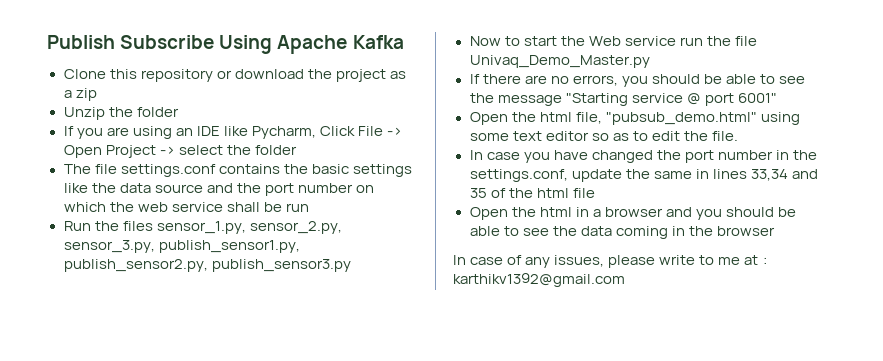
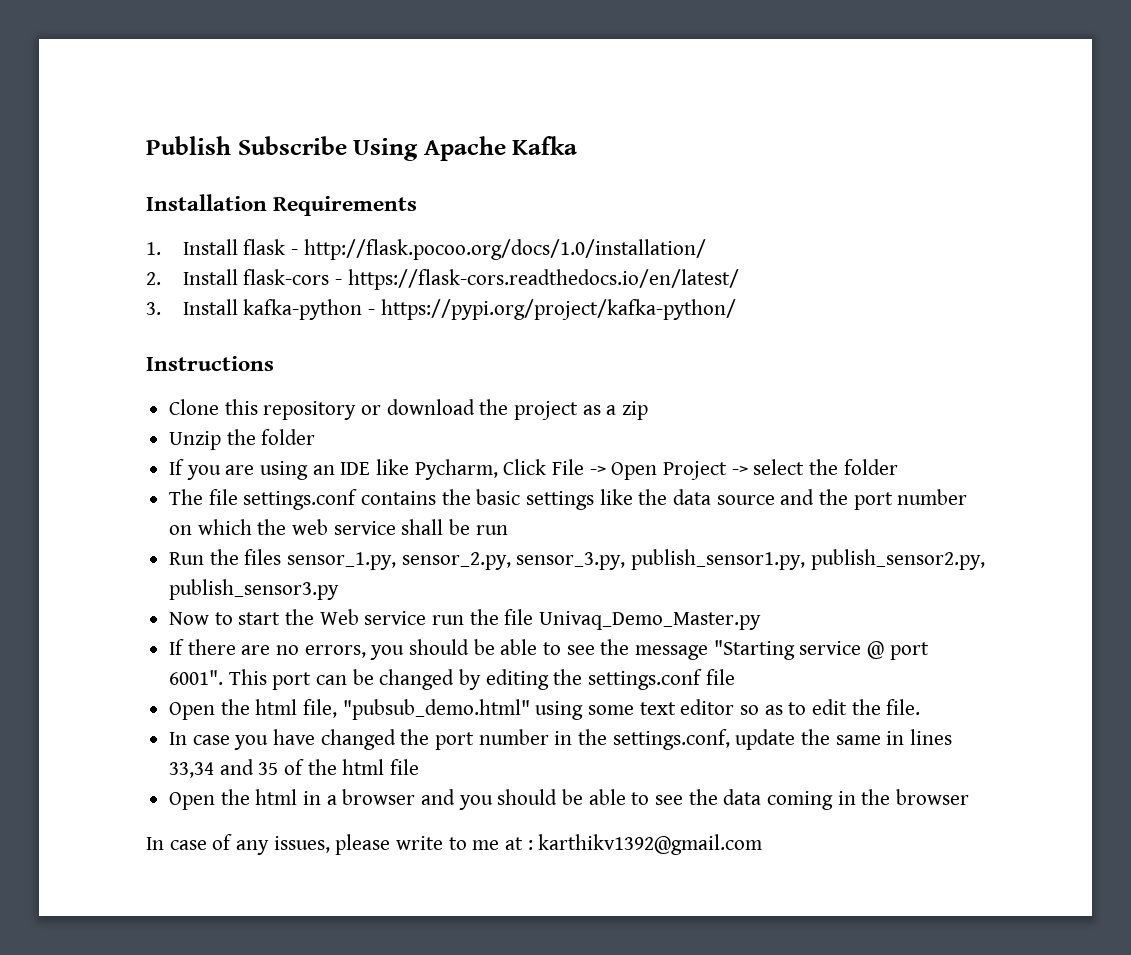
(404, 42) none -> [146,194,418,216] [146,239,706,260] [146,269,739,290] [146,299,736,320] [146,356,274,371] // Installation Requirements // 1. Install flask - http://flask.pocoo.org/docs/1.0/installation/ // 2. Install flask-cors - https://flask-cors.readthedocs.io/en/latest/ // 3. Install kafka-python - https://pypi.org/project/kafka-python/ // Instructions
[737,93,777,103] 6001" -> [169,669,735,690] 6001". This port can be changed by editing the settings.conf file

